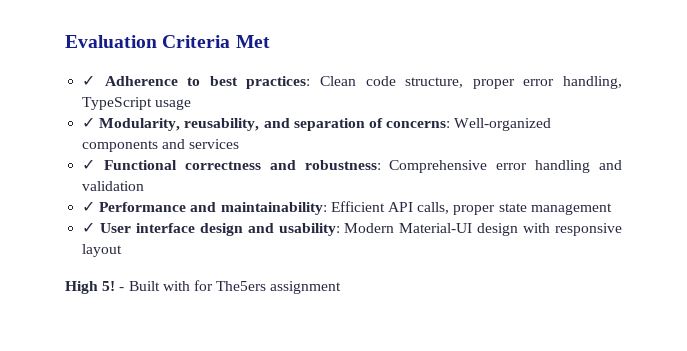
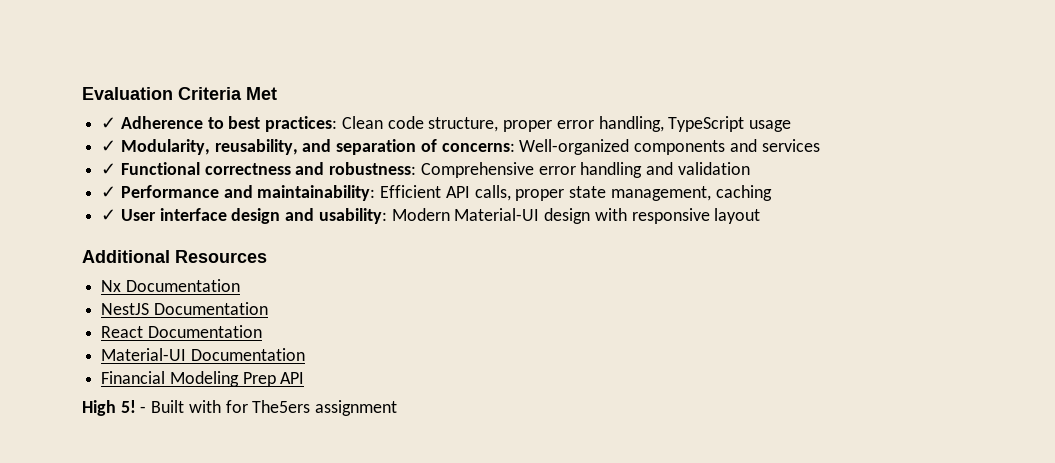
[530,203,612,215] management -> [610,185,772,201] management, caching
(123, 250) none -> [82,250,267,263] [101,279,240,292] [101,302,268,315] [101,325,262,338] [101,348,305,361] [101,371,305,387] // Additional Resources // Nx Documentation // NestJS Documentation // React Documentation // Material-UI Documentation // Financial Modeling Prep API

